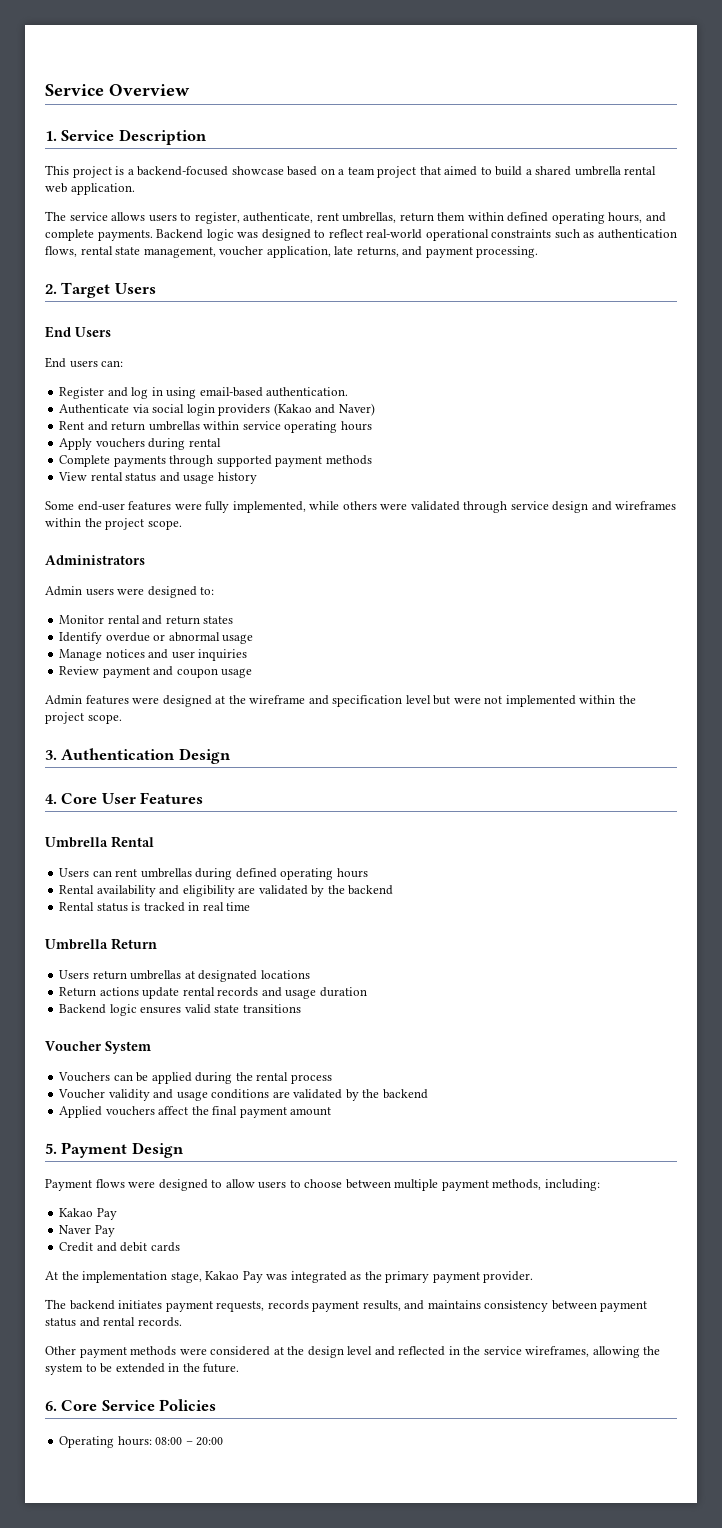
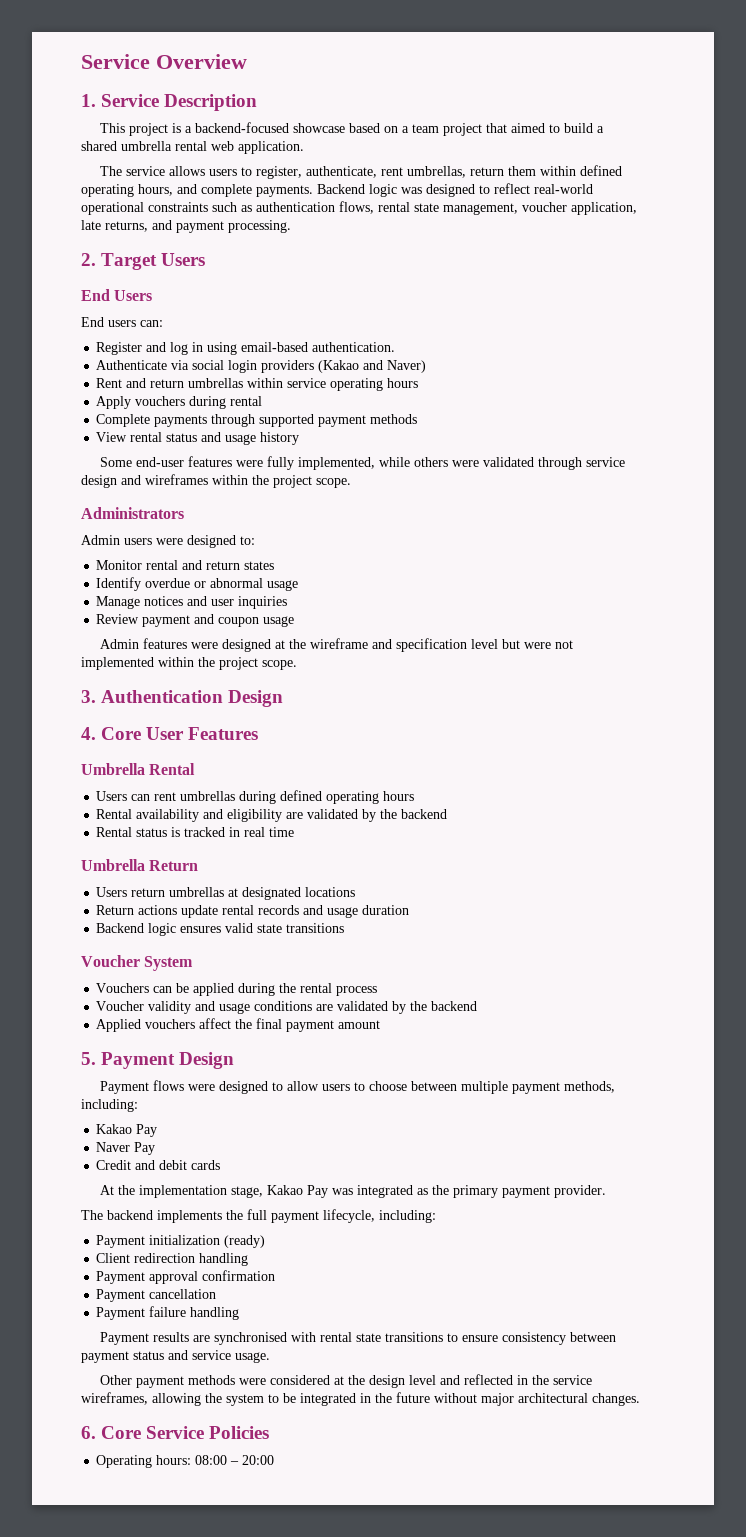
[118,1300,481,1312] initiates payment requests, records payment results, and maintains -> [157,1209,436,1223] [96,1235,266,1248] [96,1253,249,1266] [96,1270,276,1284] [96,1289,217,1302] [96,1306,240,1320] [100,1332,499,1345] implements the full payment lifecycle, including: // Payment initialization (ready) // Client redirection handling // Payment approval confirmation // Payment cancellation // Payment failure handling // Payment results are synchronised with rental state transitions to ensure
[103,1317,182,1327] rental records. -> [192,1350,270,1363] service usage.
[115,1363,240,1373] extended in the future. -> [300,1392,640,1406] integrated in the future without major architectural changes.

